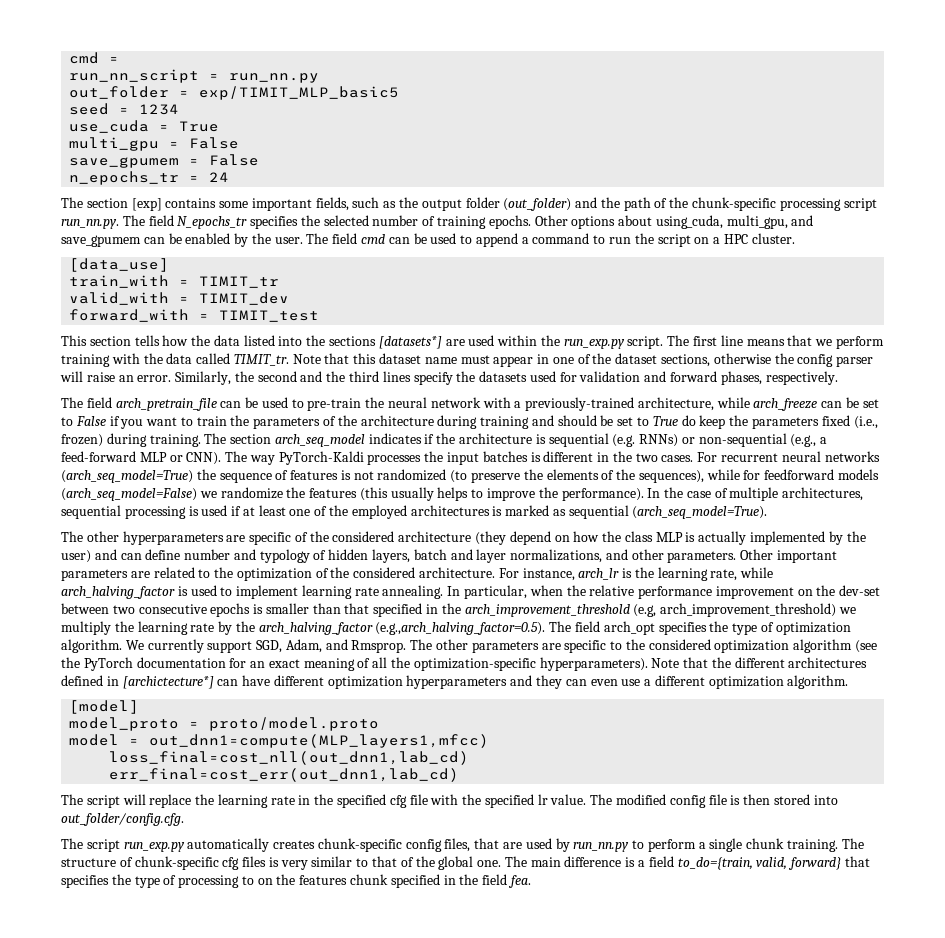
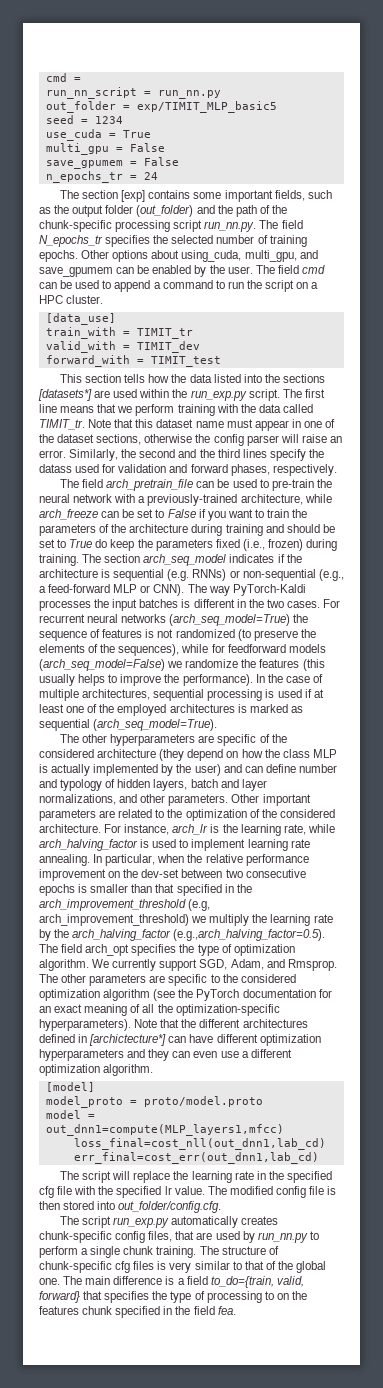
[479,371,528,382] datasets -> [39,464,72,473] datass

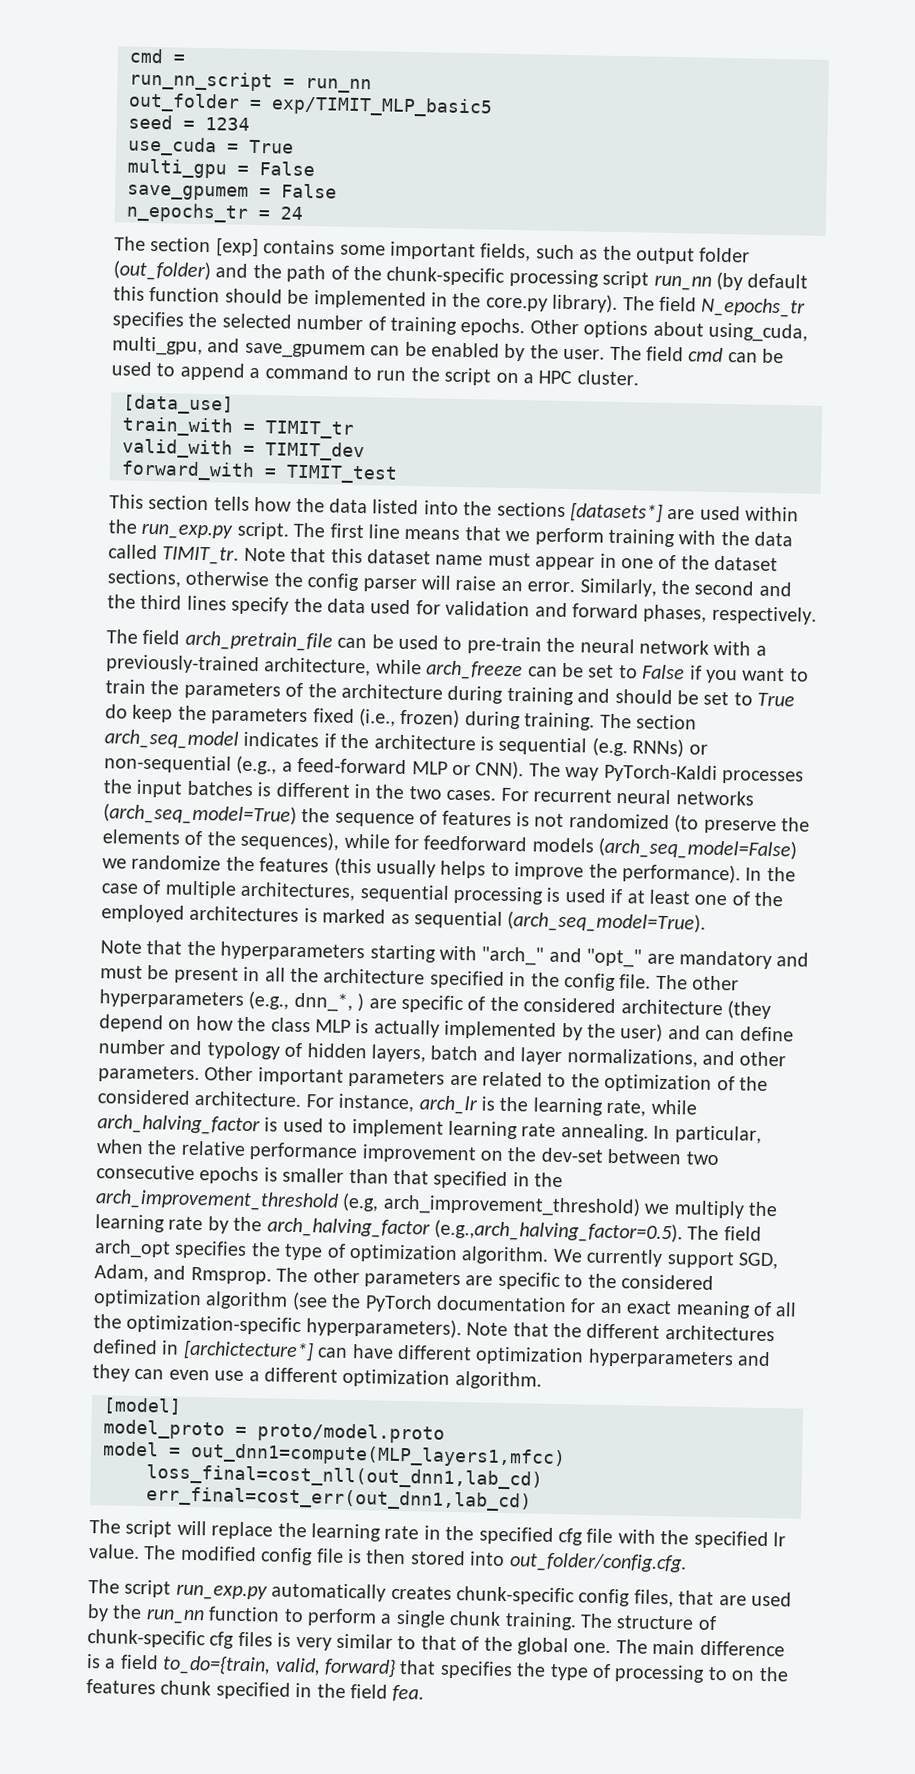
[157,90,221,99] run_nn.py -> [305,77,372,94] run_nn
[204,221,257,232] run_nn.py. -> [653,271,809,291] [113,286,619,313] run_nn (by default this function should be implemented in the core.py library).
[39,464,72,473] datass -> [327,598,366,614] data
[60,734,196,746] The other hyperparameters -> [100,940,810,970] [100,965,740,992] [99,989,365,1013] Note that the hyperparameters starting with "arch_" and "opt_" are mandatory and must be present in all the architecture specified in the config file. The other hyperparameters (e.g., dnn_*, )
[257,1232,308,1243] run_nn.py -> [112,1604,281,1625] the run_nn function

